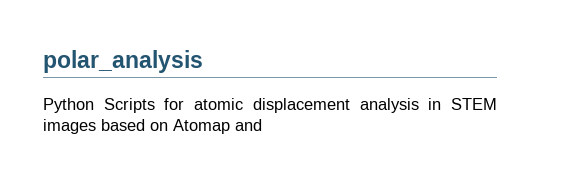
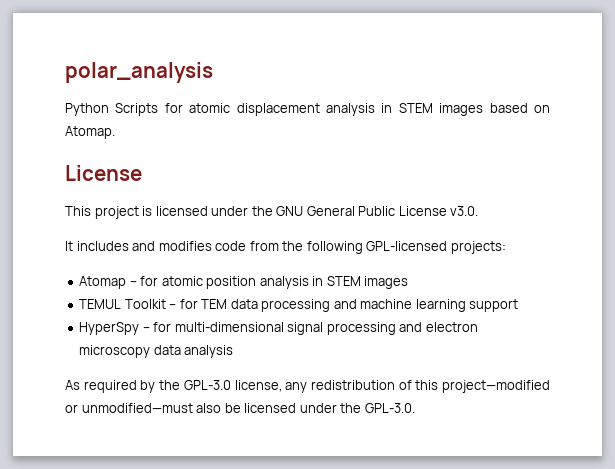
[173,119,262,134] Atomap and -> [65,126,115,139] [65,165,142,181] [65,206,479,219] [65,241,506,254] [79,276,409,289] [79,299,519,312] [79,322,478,335] [79,345,234,358] [65,380,550,393] [65,403,415,413] Atomap. // License // This project is licensed under the GNU General Public License v3.0. // It includes and modifies code from the following GPL-licensed projects: // Atomap – for atomic position analysis in STEM images // TEMUL Toolkit – for TEM data processing and machine learning support // HyperSpy – for multi-dimensional signal processing and electron microscopy data analysis // As required by the GPL-3.0 license, any redistribution of this project—modified or unmodified—must also be licensed under the GPL-3.0.

